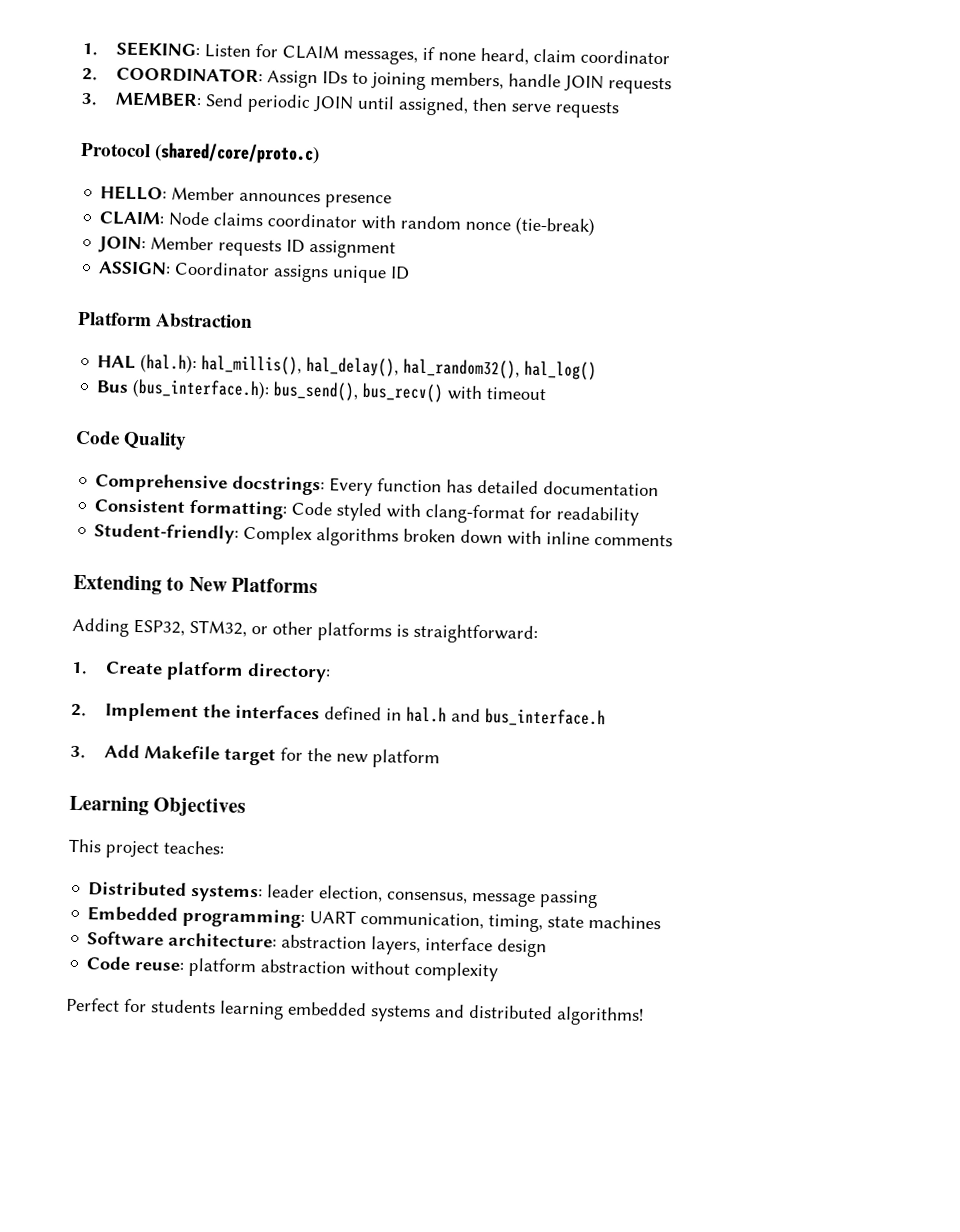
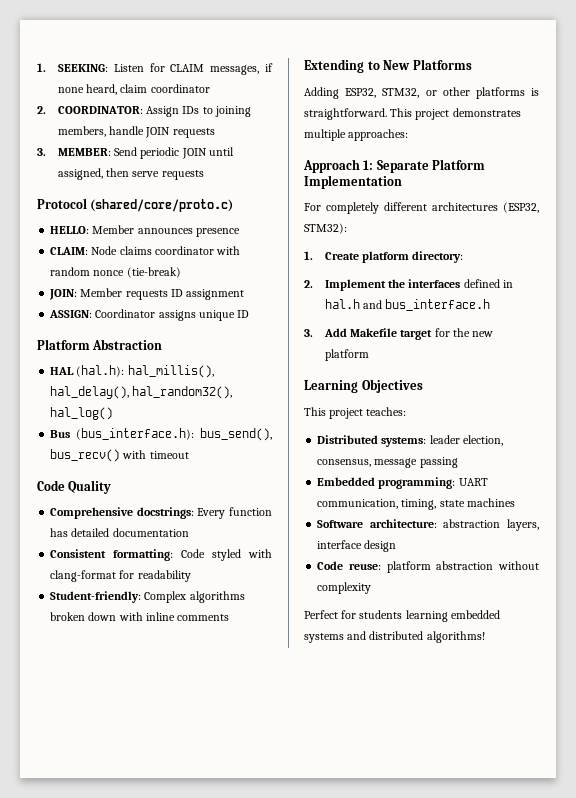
[413,623,538,645] straightforward: -> [304,108,521,120] [304,129,409,141] [303,159,486,173] [304,175,402,189] [304,202,539,214] [304,223,347,234] straightforward. This project demonstrates multiple approaches: // Approach 1: Separate Platform Implementation // For completely different architectures (ESP32, STM32):

